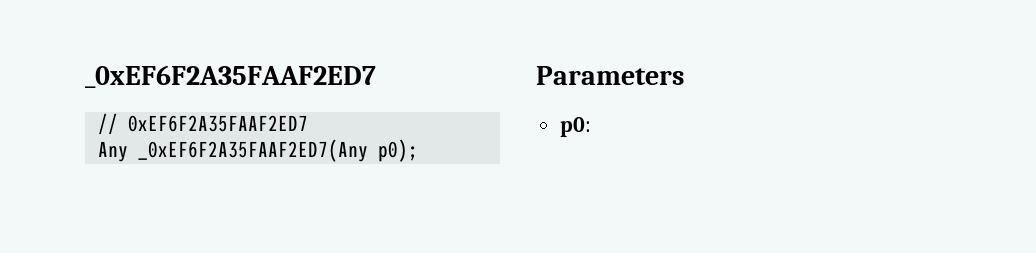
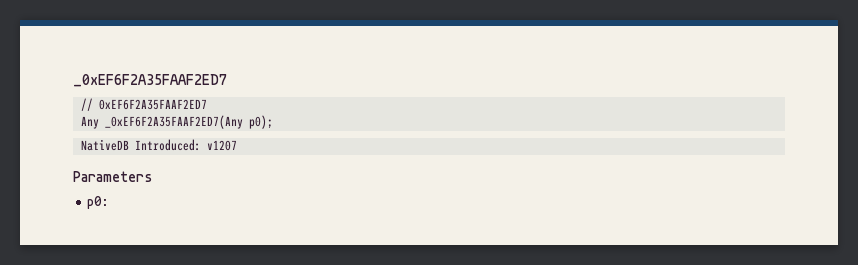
(419, 150) none -> [80,139,237,151] // NativeDB Introduced: v1207

